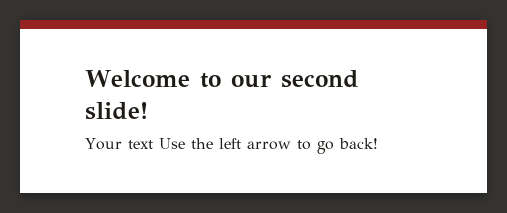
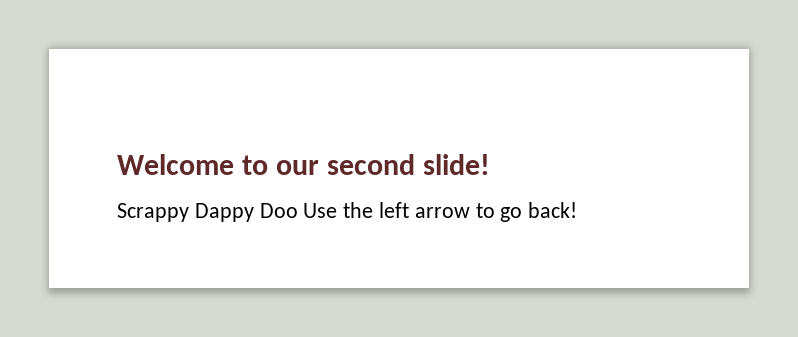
[85,138,153,150] Your text -> [117,203,298,222] Scrappy Dappy Doo

